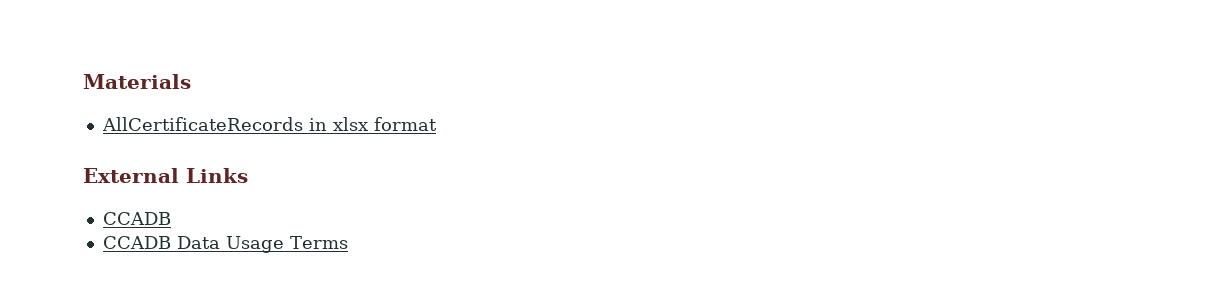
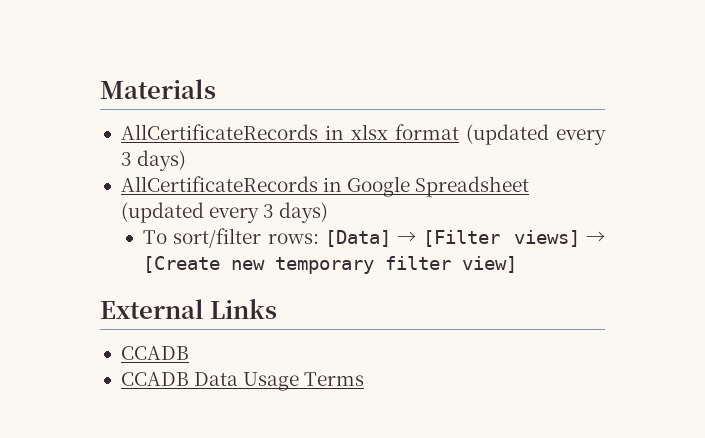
(437, 124) none -> [465,124,606,145] [120,150,187,171] [120,176,530,197] [120,202,329,223] [142,228,605,248] [142,256,517,274] (updated every 3 days) // AllCertificateRecords in Google Spreadsheet (updated every 3 days) // To sort/filter rows: [Data] → [Filter views] → [Create new temporary filter view]

